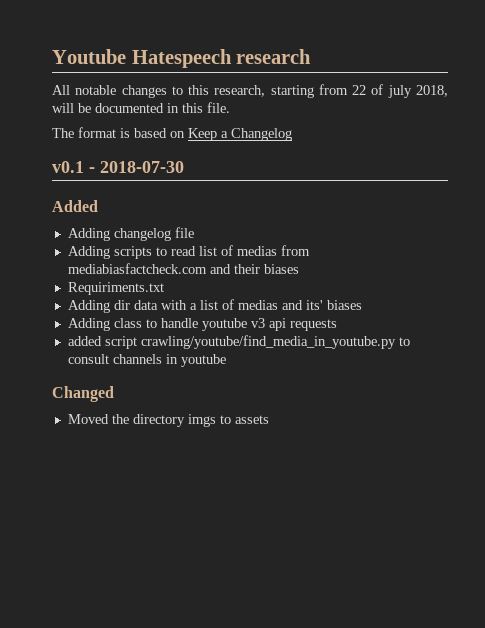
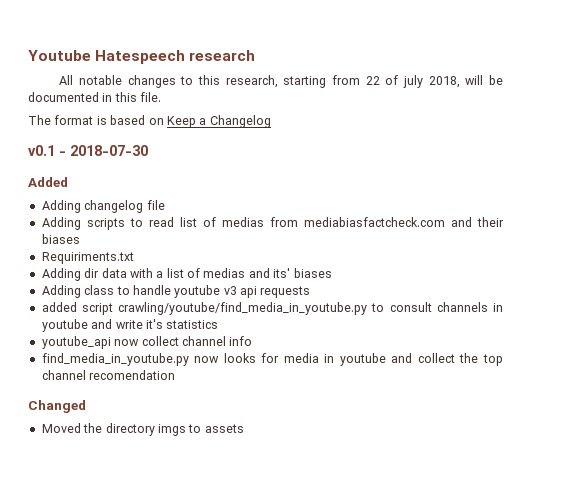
(226, 360) none -> [91,319,219,329] [41,336,253,349] [41,353,503,366] [41,370,176,380] and write it's statistics // youtube_api now collect channel info // find_media_in_youtube.py now looks for media in youtube and collect the top channel recomendation

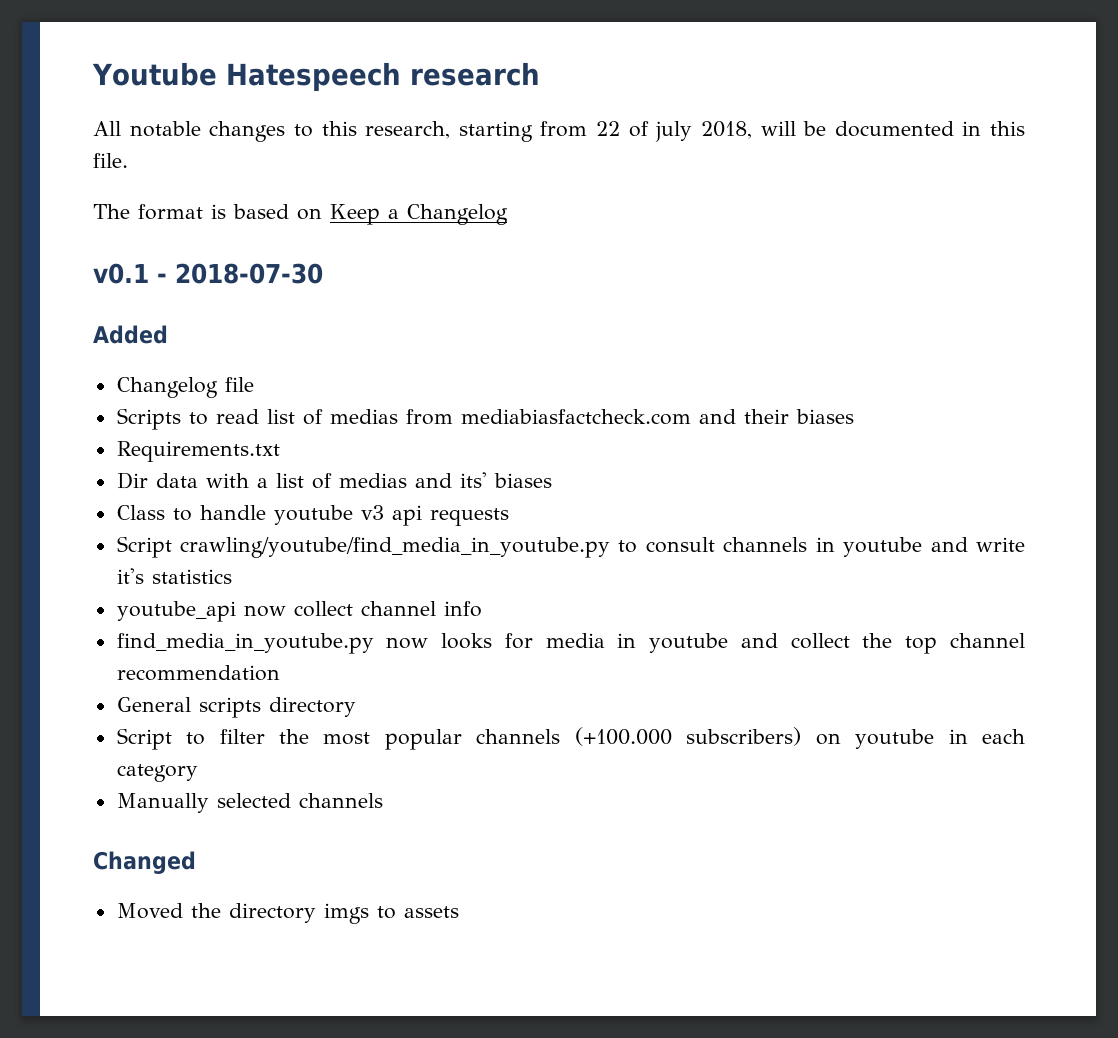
[41,200,144,213] Adding changelog -> [116,377,218,398] Changelog
[41,217,125,230] Adding scripts -> [116,408,181,430] Scripts
[41,252,134,264] [41,268,100,281] Requiriments.txt // Adding dir -> [116,441,280,462] [116,472,148,489] Requirements.txt // Dir
[41,285,115,298] Adding class -> [116,505,165,520] Class
[41,302,113,315] added script -> [116,536,172,558] Script
[89,370,176,380] recomendation -> [116,665,280,681] [116,697,356,718] [116,727,1025,750] [116,764,198,782] [116,793,383,813] recommendation // General scripts directory // Script to filter the most popular channels (+100.000 subscribers) on youtube in each category // Manually selected channels

